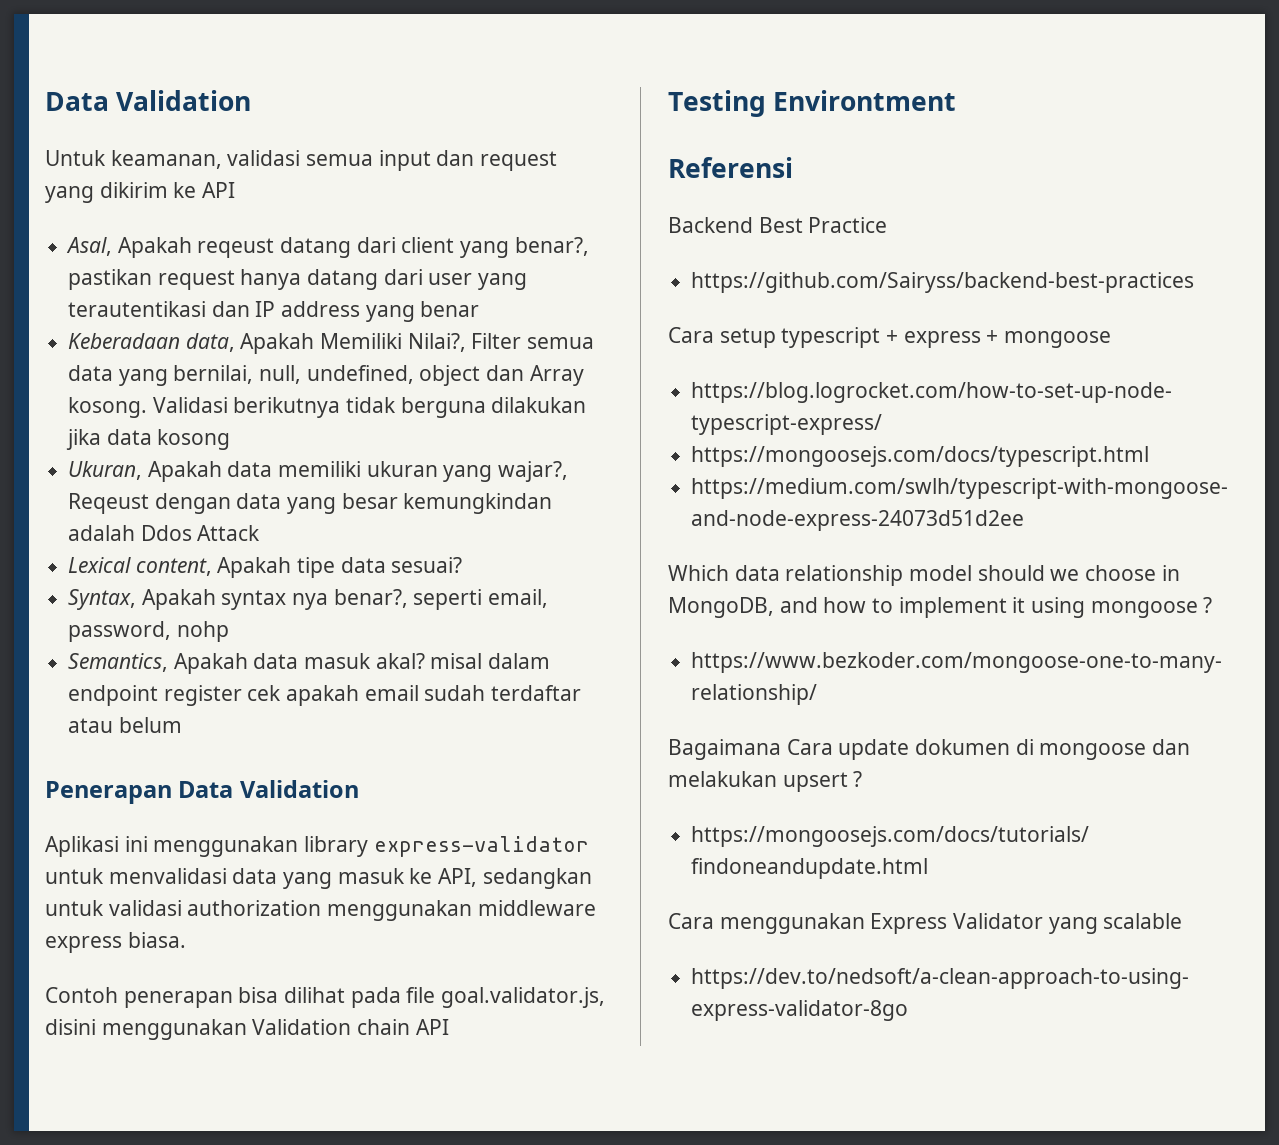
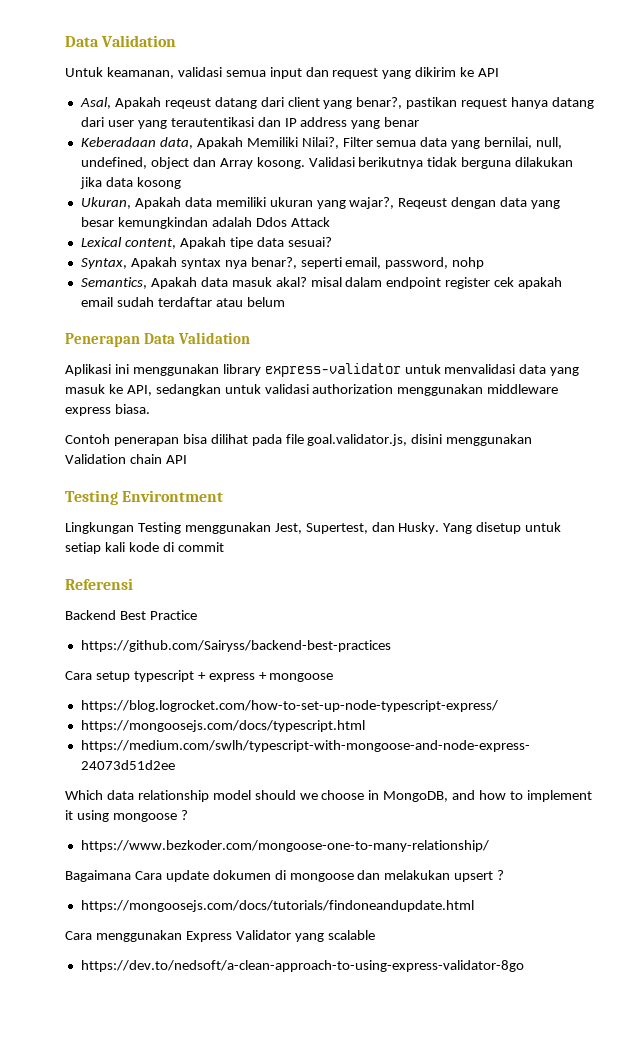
(957, 100) none -> [65,522,562,534] [65,542,224,554] // Lingkungan Testing menggunakan Jest, Supertest, dan Husky. Yang disetup untuk setiap kali kode di commit

